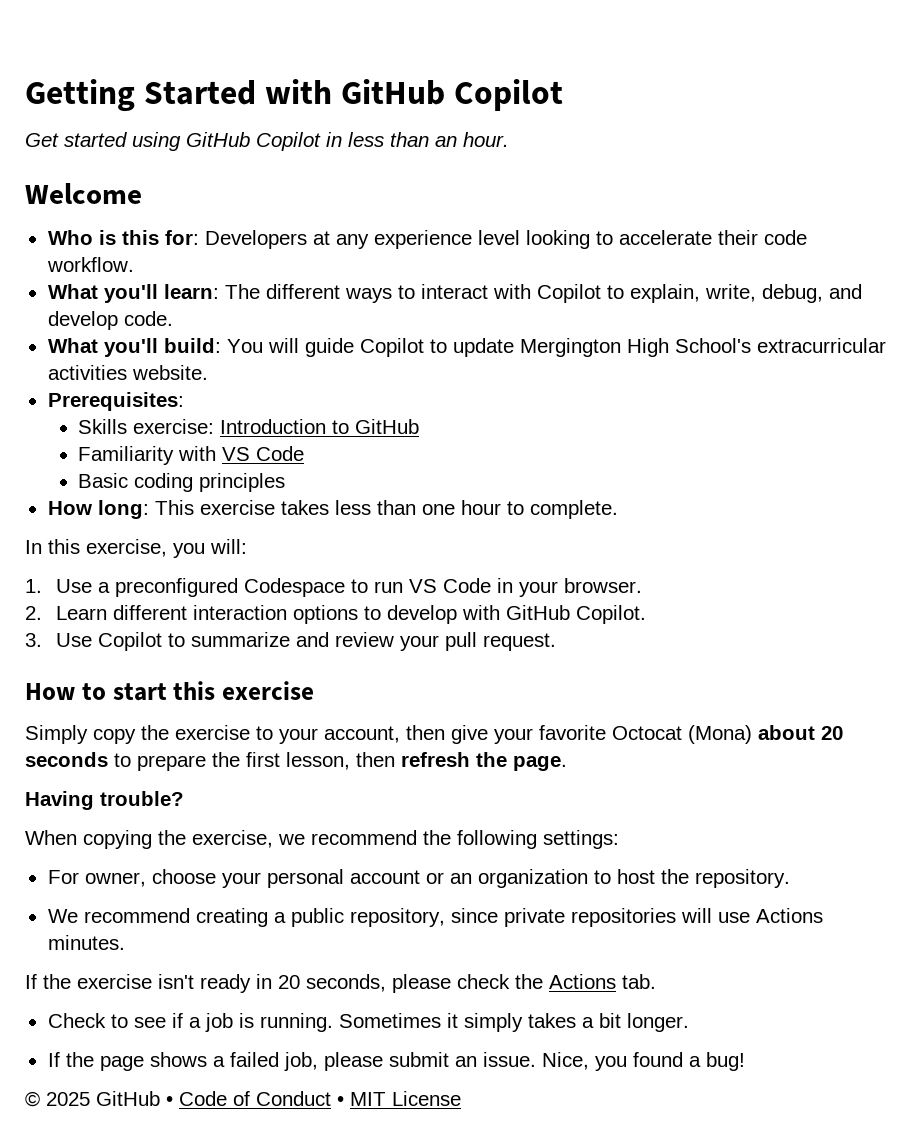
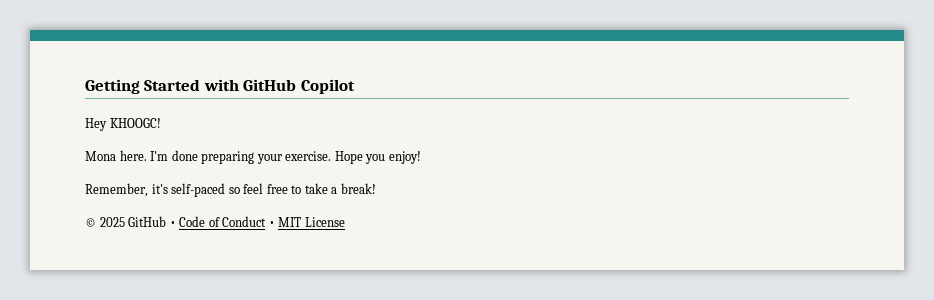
[25,132,509,151] [25,183,142,204] [47,230,807,249] [46,257,134,272] [47,284,862,303] [47,311,173,330] [47,338,886,357] [47,365,208,380] [47,392,184,411] [78,419,420,434] [78,446,305,465] [78,473,286,492] [47,500,618,519] [25,539,247,558] [25,578,642,597] [25,605,646,624] [25,632,556,651] [25,681,314,701] [25,725,843,744] [25,752,567,771] [25,791,184,810] [25,830,619,849] [47,869,790,888] [47,908,823,927] [47,935,125,950] [25,974,656,993] [47,1013,689,1032] [47,1052,745,1071] Get started using GitHub Copilot in less than an hour. // Welcome // Who is this for: Developers at any experience level looking to accelerate their code workflow. // What you'll learn: The different ways to interact with Copilot to explain, write, debug, and develop code. // What you'll build: You will guide Copilot to update Mergington High School's extracurricular activities website. // Prerequisites: // Skills exercise: Introduction to GitHub // Familiarity with VS Code // Basic coding principles // How long: This exercise takes less than one hour to complete. // In this exercise, you will: // 1. Use a preconfigured Codespace to run VS Code in your browser. // 2. Learn different interaction options to develop with GitHub Copilot. // 3. Use Copilot to summarize and review your pull request. // How to start this exercise // Simply copy the exercise to your account, then give your favorite Octocat (Mona) about 20 seconds to prepare the first lesson, then refresh the page. // Having trouble? // When copying the exercise, we recommend the following settings: // For owner, choose your personal account or an organization to host the repository. // We recommend creating a public repository, since private repositories will use Actions minutes. // If the exercise isn't ready in 20 seconds, please check the Actions tab. // Check to see if a job is running. Sometimes it simply takes a bit longer. // If the page shows a failed job, please submit an issue. Nice, you found a bug! -> [85,118,161,131] [85,150,421,164] [85,183,376,197] Hey KHOOGC! // Mona here. I'm done preparing your exercise. Hope you enjoy! // Remember, it's self-paced so feel free to take a break!

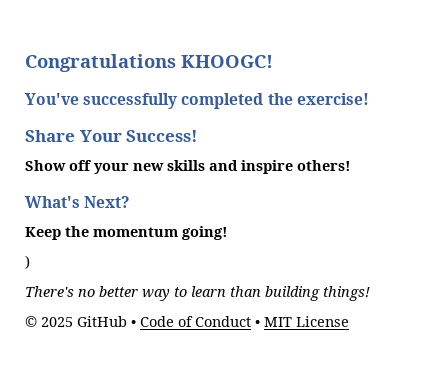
[85,79,355,94] [85,118,161,131] [85,150,421,164] [85,183,376,197] Getting Started with GitHub Copilot // Hey KHOOGC! // Mona here. I'm done preparing your exercise. Hope you enjoy! // Remember, it's self-paced so feel free to take a break! -> [25,54,273,72] [25,93,369,109] [25,130,199,142] [25,160,351,174] [25,196,131,208] [25,226,228,240] [25,255,30,269] [25,286,370,301] Congratulations KHOOGC! // You've successfully completed the exercise! // Share Your Success! // Show off your new skills and inspire others! // What's Next? // Keep the momentum going! // ) // There's no better way to learn than building things!

